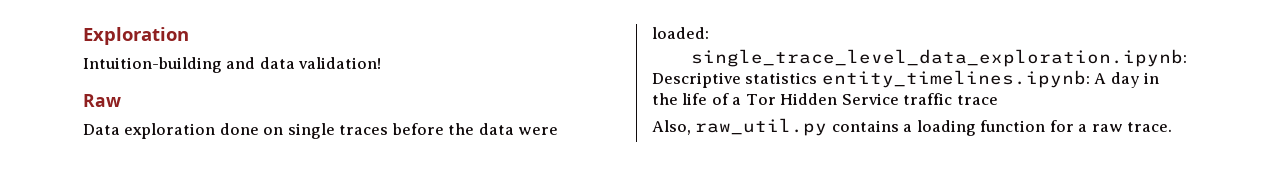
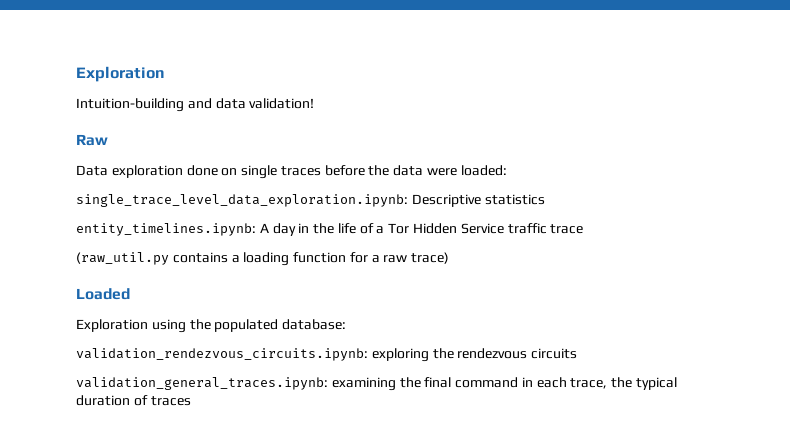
(818, 78) none -> (545, 199) //
[652,118,828,136] Also, raw_util.py -> [76,252,169,265] (raw_util.py
[1127,122,1173,132] trace. -> [411,252,450,264] [76,288,130,300] [76,319,347,333] [76,348,578,362] [76,377,678,391] [76,395,191,406] trace) // Loaded // Exploration using the populated database: // validation_rendezvous_circuits.ipynb: exploring the rendezvous circuits // validation_general_traces.ipynb: examining the final command in each trace, the typical duration of traces

